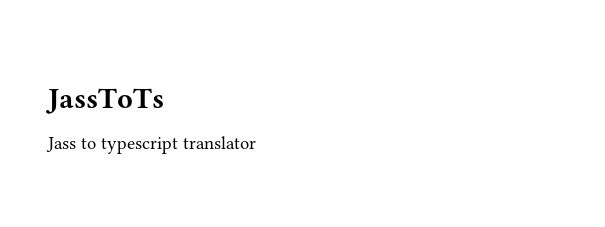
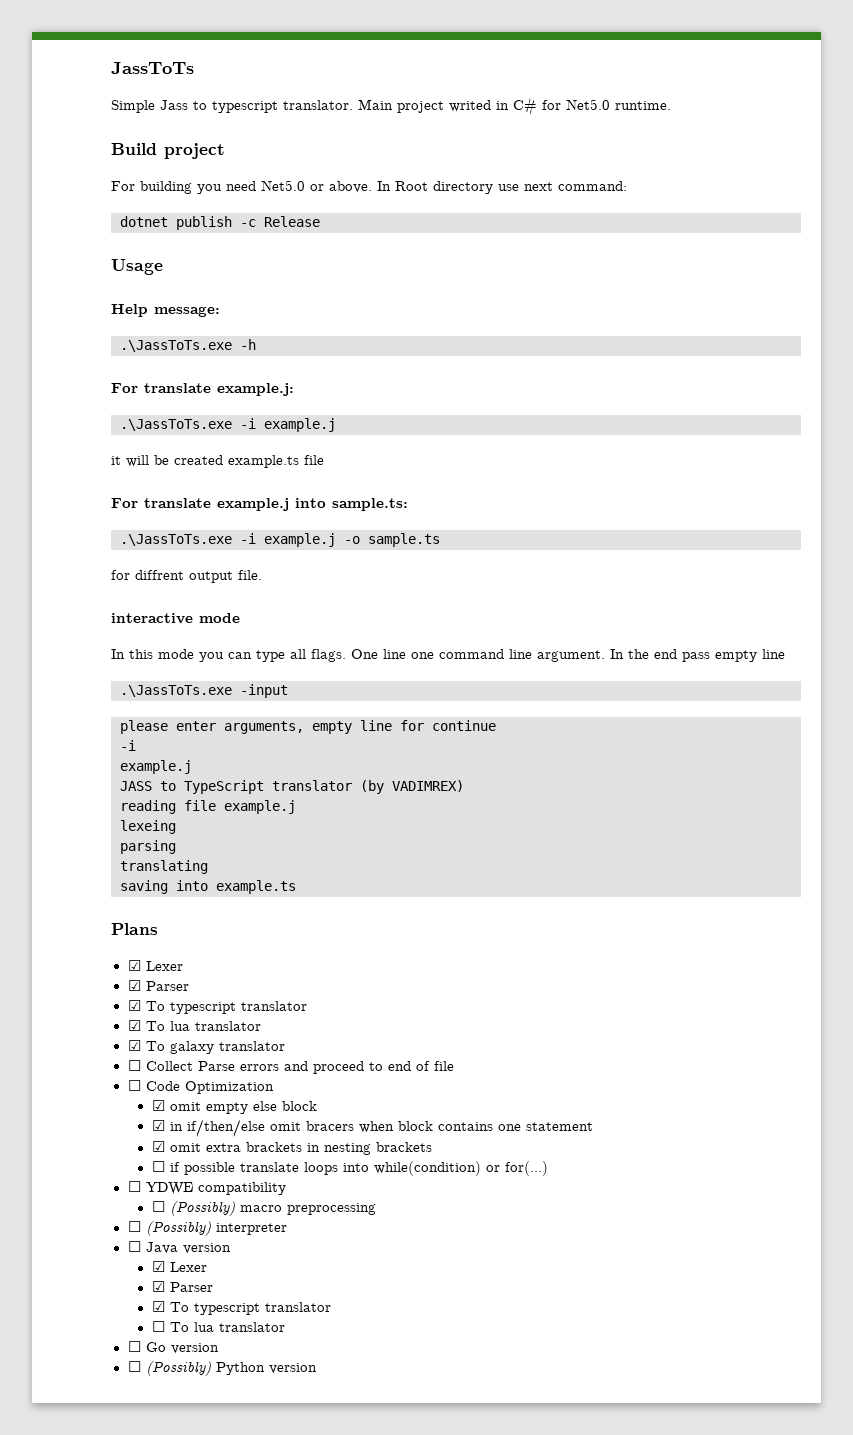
(164, 101) none -> [111,100,155,113] Simple
[183,136,256,149] translator -> [283,97,671,116] [111,143,225,159] [111,180,627,194] [120,216,320,230] [111,259,163,275] [111,304,220,317] [120,339,256,352] [111,383,294,396] [120,418,336,432] [111,455,324,468] [111,498,408,511] [120,533,440,547] [111,570,262,583] [111,613,240,624] [111,649,785,662] [120,684,288,698] [120,720,496,734] [120,740,136,751] [120,760,192,774] [120,780,464,794] [120,800,296,814] [120,820,176,834] [120,840,176,854] [120,860,208,874] [120,880,296,894] [111,923,158,935] [127,960,183,971] [127,980,189,991] [127,1000,307,1014] [127,1020,261,1031] [127,1040,285,1054] [127,1060,454,1074] [127,1080,274,1094] [151,1100,317,1114] [151,1119,593,1137] [151,1141,432,1155] [151,1161,548,1176] [127,1181,286,1195] [151,1201,376,1216] [127,1221,287,1236] [127,1241,231,1254] [151,1261,207,1272] [151,1281,213,1292] [151,1301,331,1315] [151,1321,285,1332] [127,1341,219,1354] [127,1361,317,1376] translator. Main project writed in C# for Net5.0 runtime. // Build project // For building you need Net5.0 or above. In Root directory use next command: // dotnet publish -c Release // Usage // Help message: // .\JassToTs.exe -h // For translate example.j: // .\JassToTs.exe -i example.j // it will be created example.ts file // For translate example.j into sample.ts: // .\JassToTs.exe -i example.j -o sample.ts // for diffrent output file. // interactive mode // In this mode you can type all flags. One line one command line argument. In the end pass empty line // .\JassToTs.exe -input // please enter arguments, empty line for continue // -i // example.j // JASS to TypeScript translator (by VADIMREX) // reading file example.j // lexeing // parsing // translating // saving into example.ts // Plans // ☑ Lexer // ☑ Parser // ☑ To typescript translator // ☑ To lua translator // ☑ To galaxy translator // ☐ Collect Parse errors and proceed to end of file // ☐ Code Optimization // ☑ omit empty else block // ☑ in if/then/else omit bracers when block contains one statement // ☑ omit extra brackets in nesting brackets // ☐ if possible translate loops into while(condition) or for(...) // ☐ YDWE compatibility // ☐ (Possibly) macro preprocessing // ☐ (Possibly) interpreter // ☐ Java version // ☑ Lexer // ☑ Parser // ☑ To typescript translator // ☐ To lua translator // ☐ Go version // ☐ (Possibly) Python version

